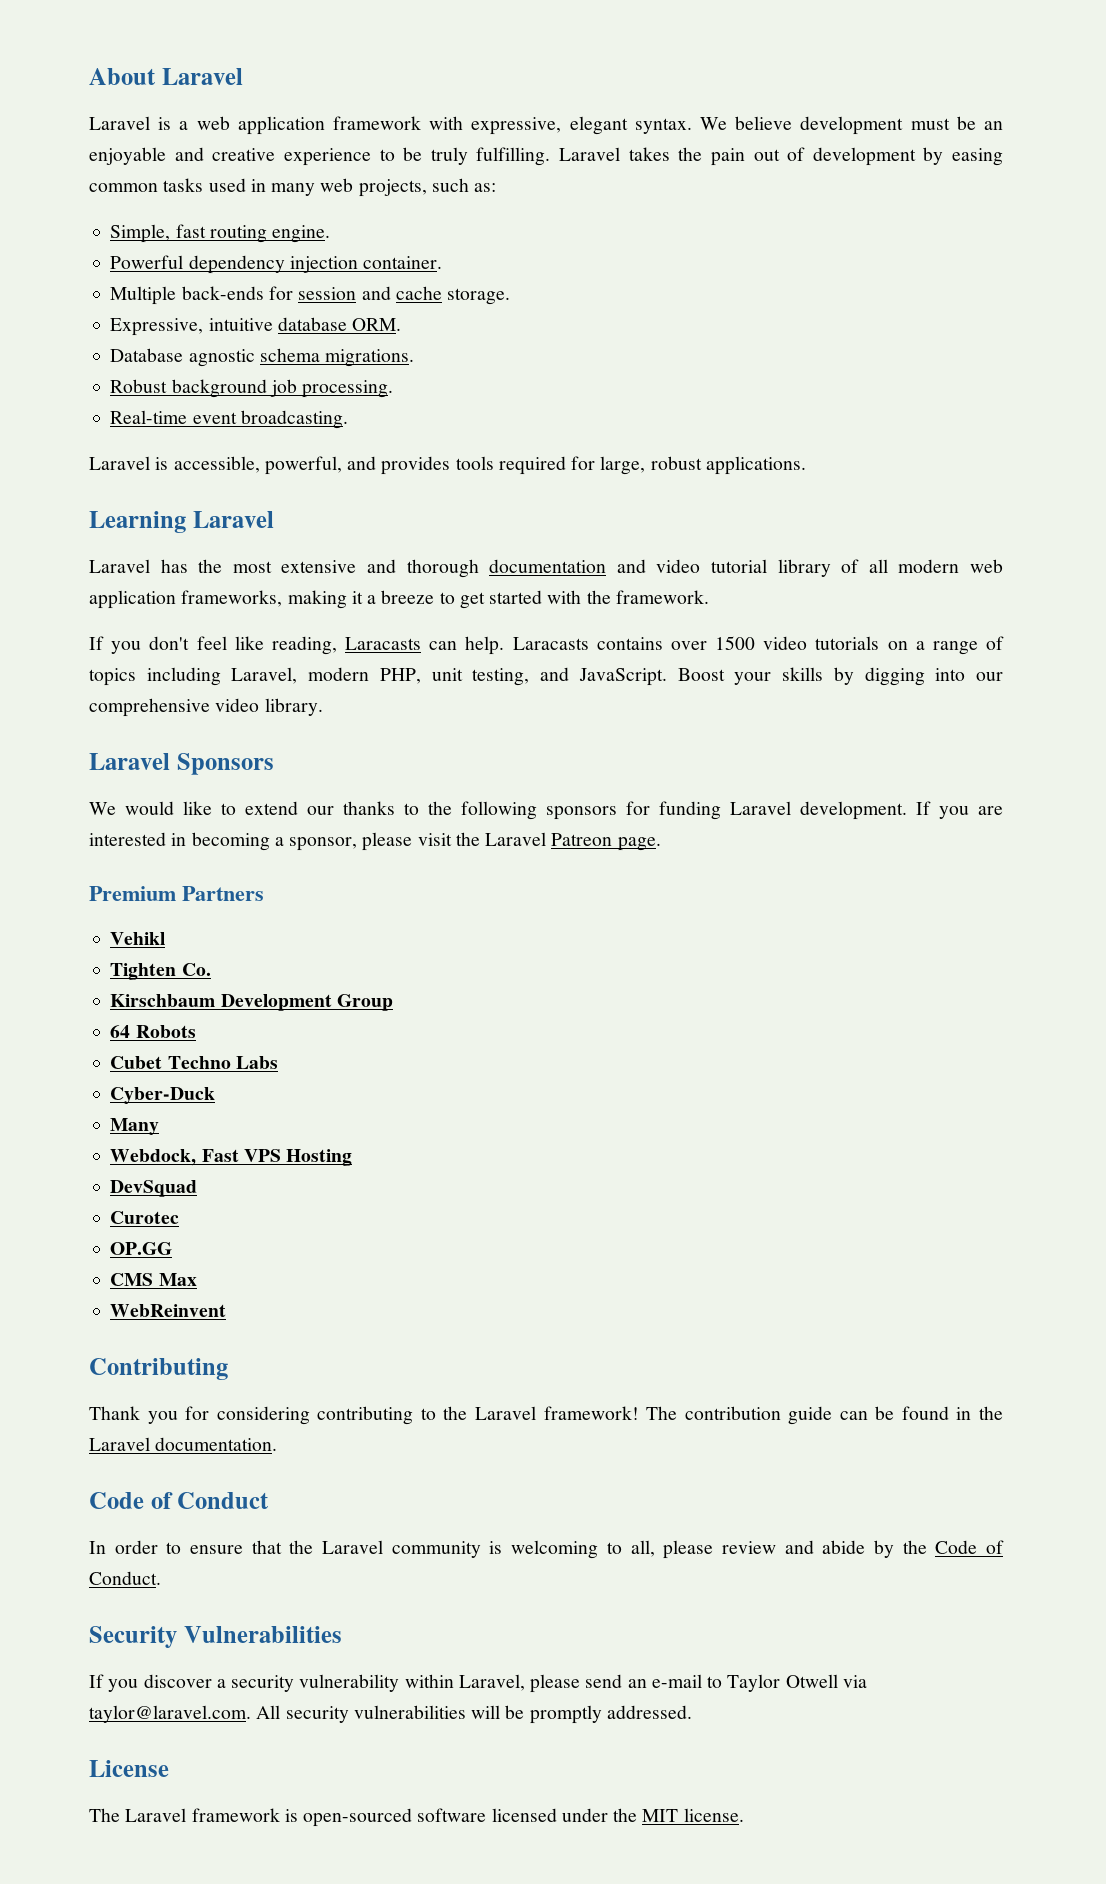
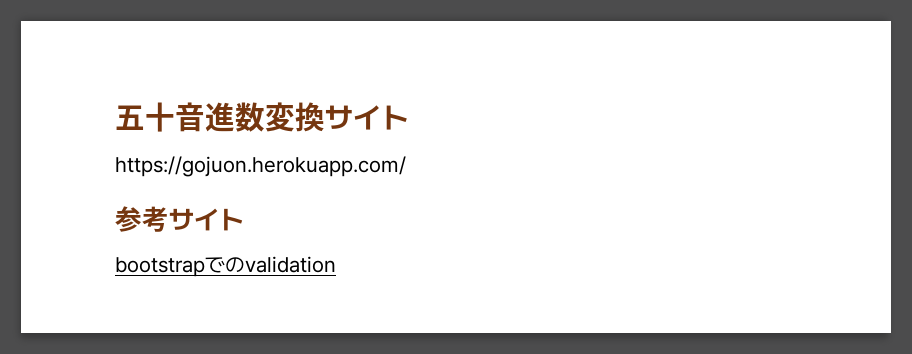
[89,68,243,85] [89,116,1004,135] [89,147,1003,166] [89,178,497,197] [110,224,331,243] [110,255,443,274] [110,286,511,305] [110,317,402,336] [110,348,415,367] [110,379,394,398] [110,410,348,429] [89,456,806,475] [89,511,274,533] [89,559,1004,578] [89,590,709,609] [89,636,1004,655] [89,667,1004,686] [89,698,323,717] [89,753,274,775] [89,801,1003,820] [89,832,661,851] [89,886,264,901] [110,932,166,945] [110,963,211,980] [110,994,393,1011] [110,1025,196,1038] [110,1056,278,1069] [110,1087,216,1104] [110,1118,160,1135] [110,1149,353,1166] [110,1180,198,1197] [110,1211,180,1224] [110,1242,173,1255] [110,1273,197,1286] [110,1304,227,1317] [89,1358,228,1380] [89,1406,1003,1425] [89,1437,278,1451] [89,1492,270,1509] [89,1540,1005,1559] [89,1571,161,1585] [89,1626,342,1648] [89,1674,867,1693] [89,1705,692,1724] [89,1760,169,1777] [89,1808,744,1827] About Laravel // Laravel is a web application framework with expressive, elegant syntax. We believe development must be an enjoyable and creative experience to be truly fulfilling. Laravel takes the pain out of development by easing common tasks used in many web projects, such as: // Simple, fast routing engine. // Powerful dependency injection container. // Multiple back-ends for session and cache storage. // Expressive, intuitive database ORM. // Database agnostic schema migrations. // Robust background job processing. // Real-time event broadcasting. // Laravel is accessible, powerful, and provides tools required for large, robust applications. // Learning Laravel // Laravel has the most extensive and thorough documentation and video tutorial library of all modern web application frameworks, making it a breeze to get started with the framework. // If you don't feel like reading, Laracasts can help. Laracasts contains over 1500 video tutorials on a range of topics including Laravel, modern PHP, unit testing, and JavaScript. Boost your skills by digging into our comprehensive video library. // Laravel Sponsors // We would like to extend our thanks to the following sponsors for funding Laravel development. If you are interested in becoming a sponsor, please visit the Laravel Patreon page. // Premium Partners // Vehikl // Tighten Co. // Kirschbaum Development Group // 64 Robots // Cubet Techno Labs // Cyber-Duck // Many // Webdock, Fast VPS Hosting // DevSquad // Curotec // OP.GG // CMS Max // WebReinvent // Contributing // Thank you for considering contributing to the Laravel framework! The contribution guide can be found in the Laravel documentation. // Code of Conduct // In order to ensure that the Laravel community is welcoming to all, please review and abide by the Code of Conduct. // Security Vulnerabilities // If you discover a security vulnerability within Laravel, please send an e-mail to Taylor Otwell via taylor@laravel.com. All security vulnerabilities will be promptly addressed. // License // The Laravel framework is open-sourced software licensed under the MIT license. -> [115,102,409,132] [115,156,406,177] [115,206,244,232] [115,256,336,277] 五十音進数変換サイト // https://gojuon.herokuapp.com/ // 参考サイト // bootstrapでのvalidation

